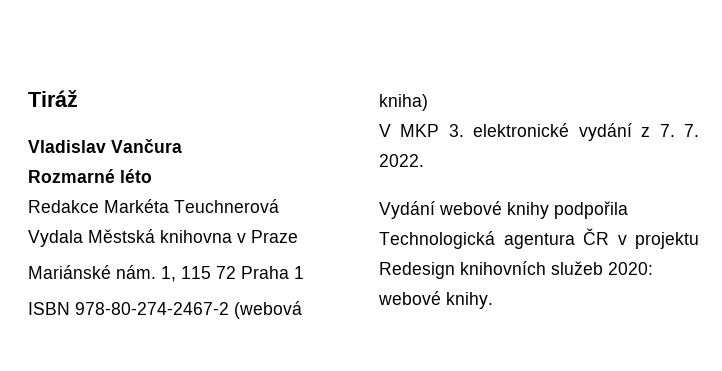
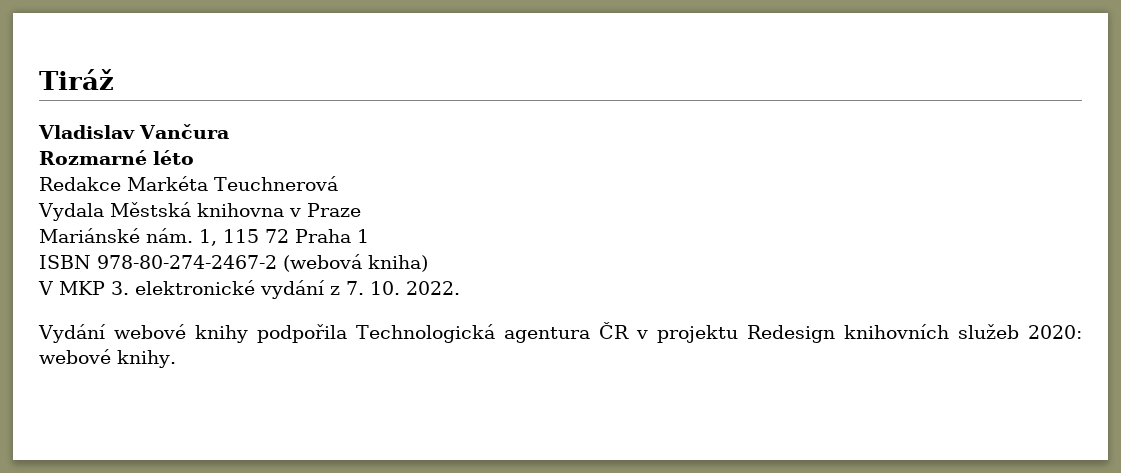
[684,124,699,137] 7. -> [370,281,400,295] 10.

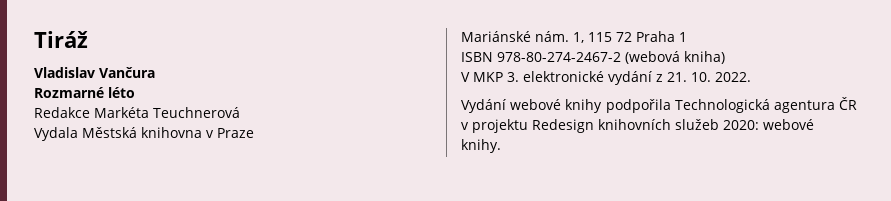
[346,281,364,295] 7. -> [667,72,687,82] 21.

